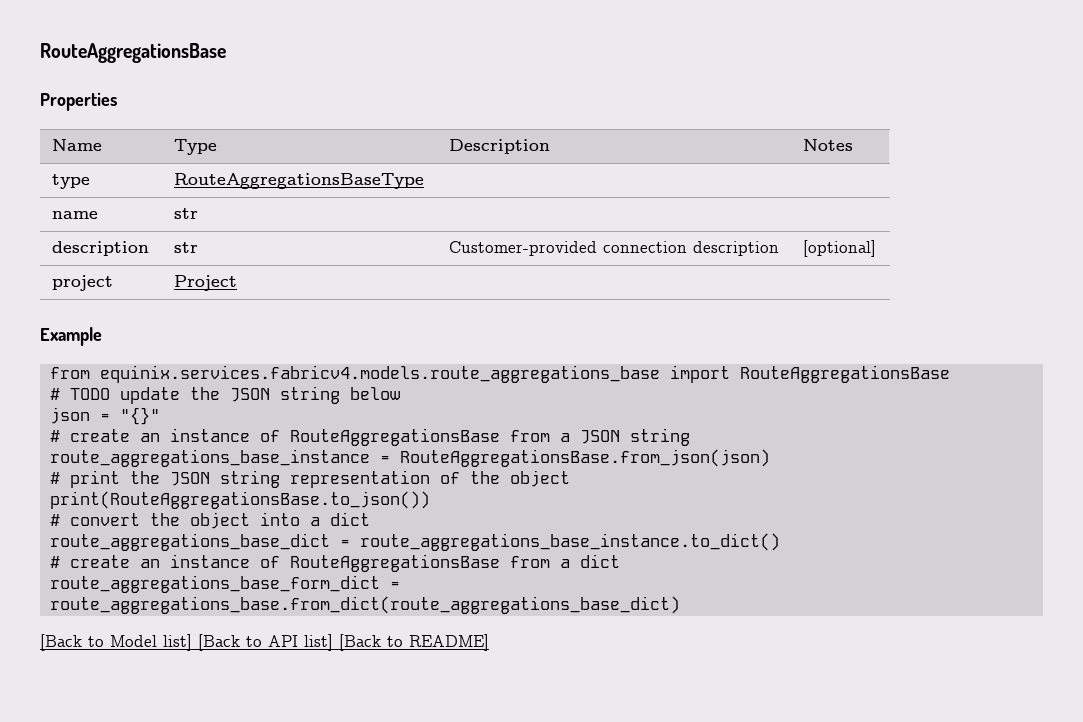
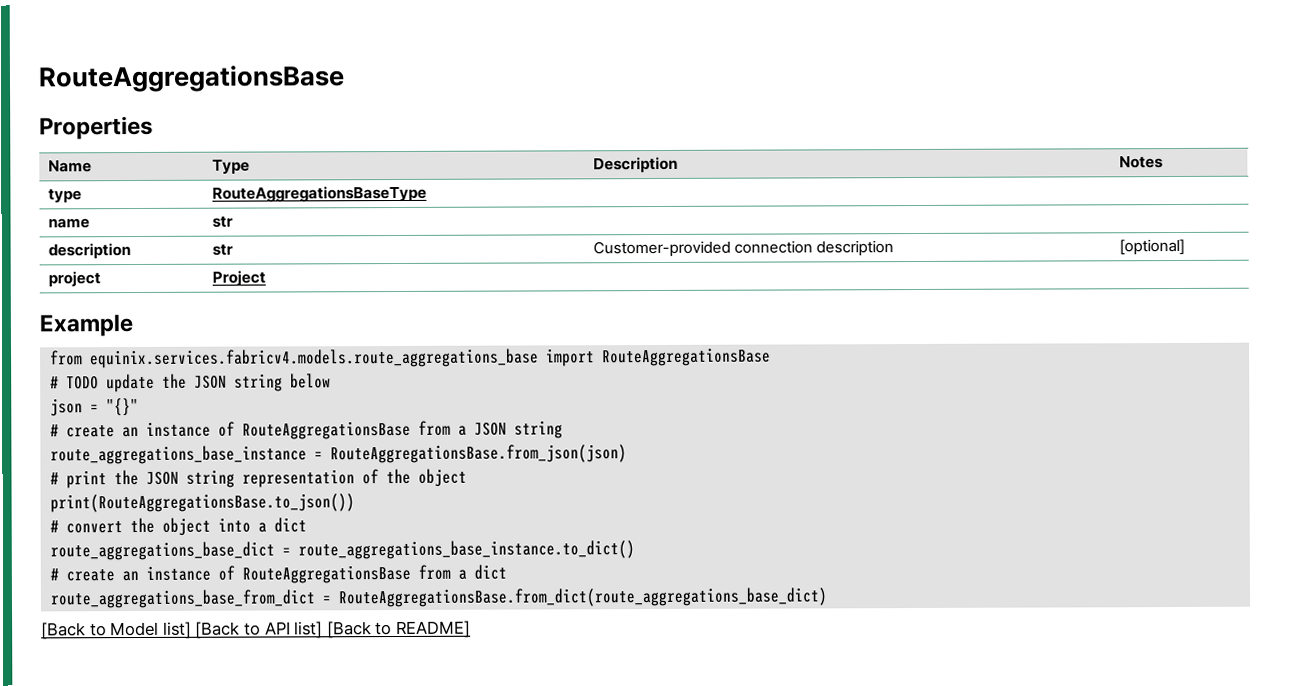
[49,575,400,593] [49,596,680,614] route_aggregations_base_form_dict = route_aggregations_base.from_dict(route_aggregations_base_dict) -> [50,587,829,609] route_aggregations_base_from_dict = RouteAggregationsBase.from_dict(route_aggregations_base_dict)

